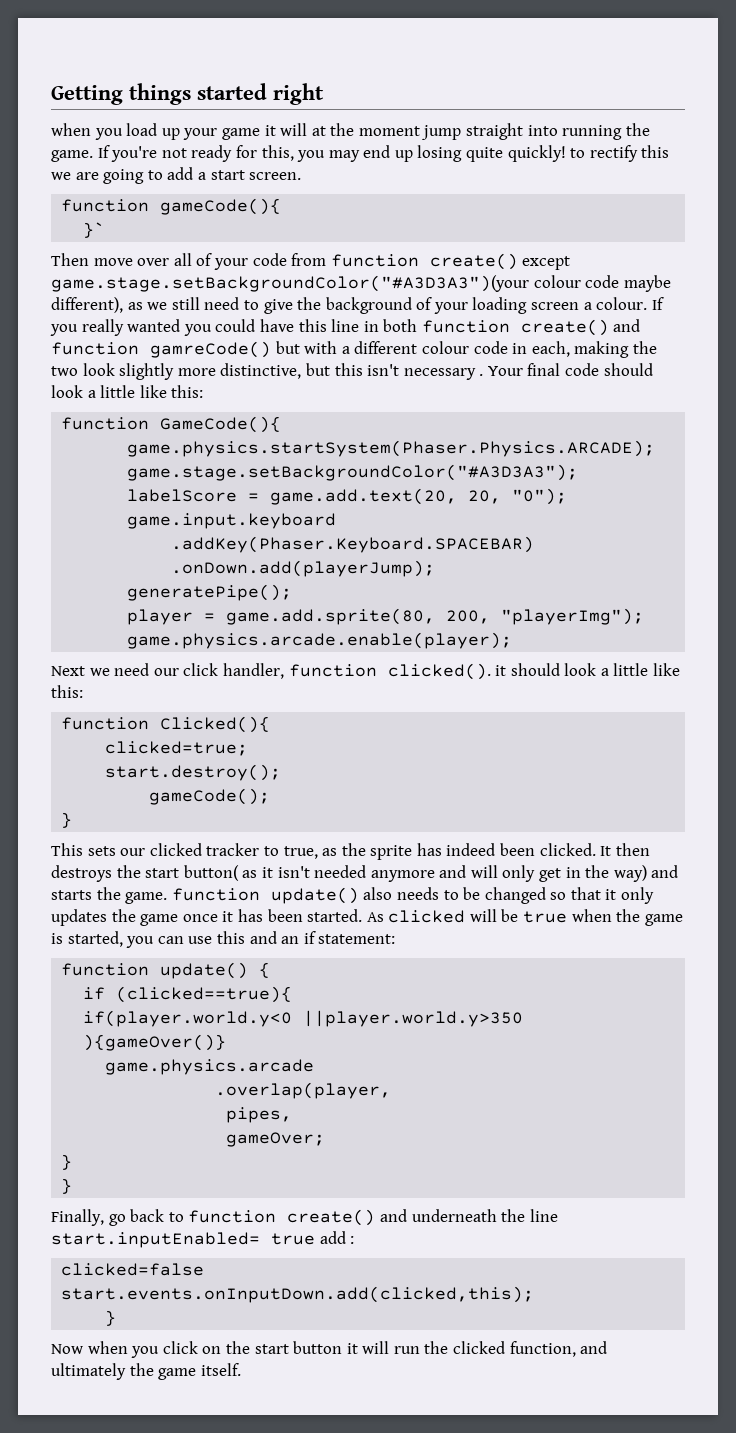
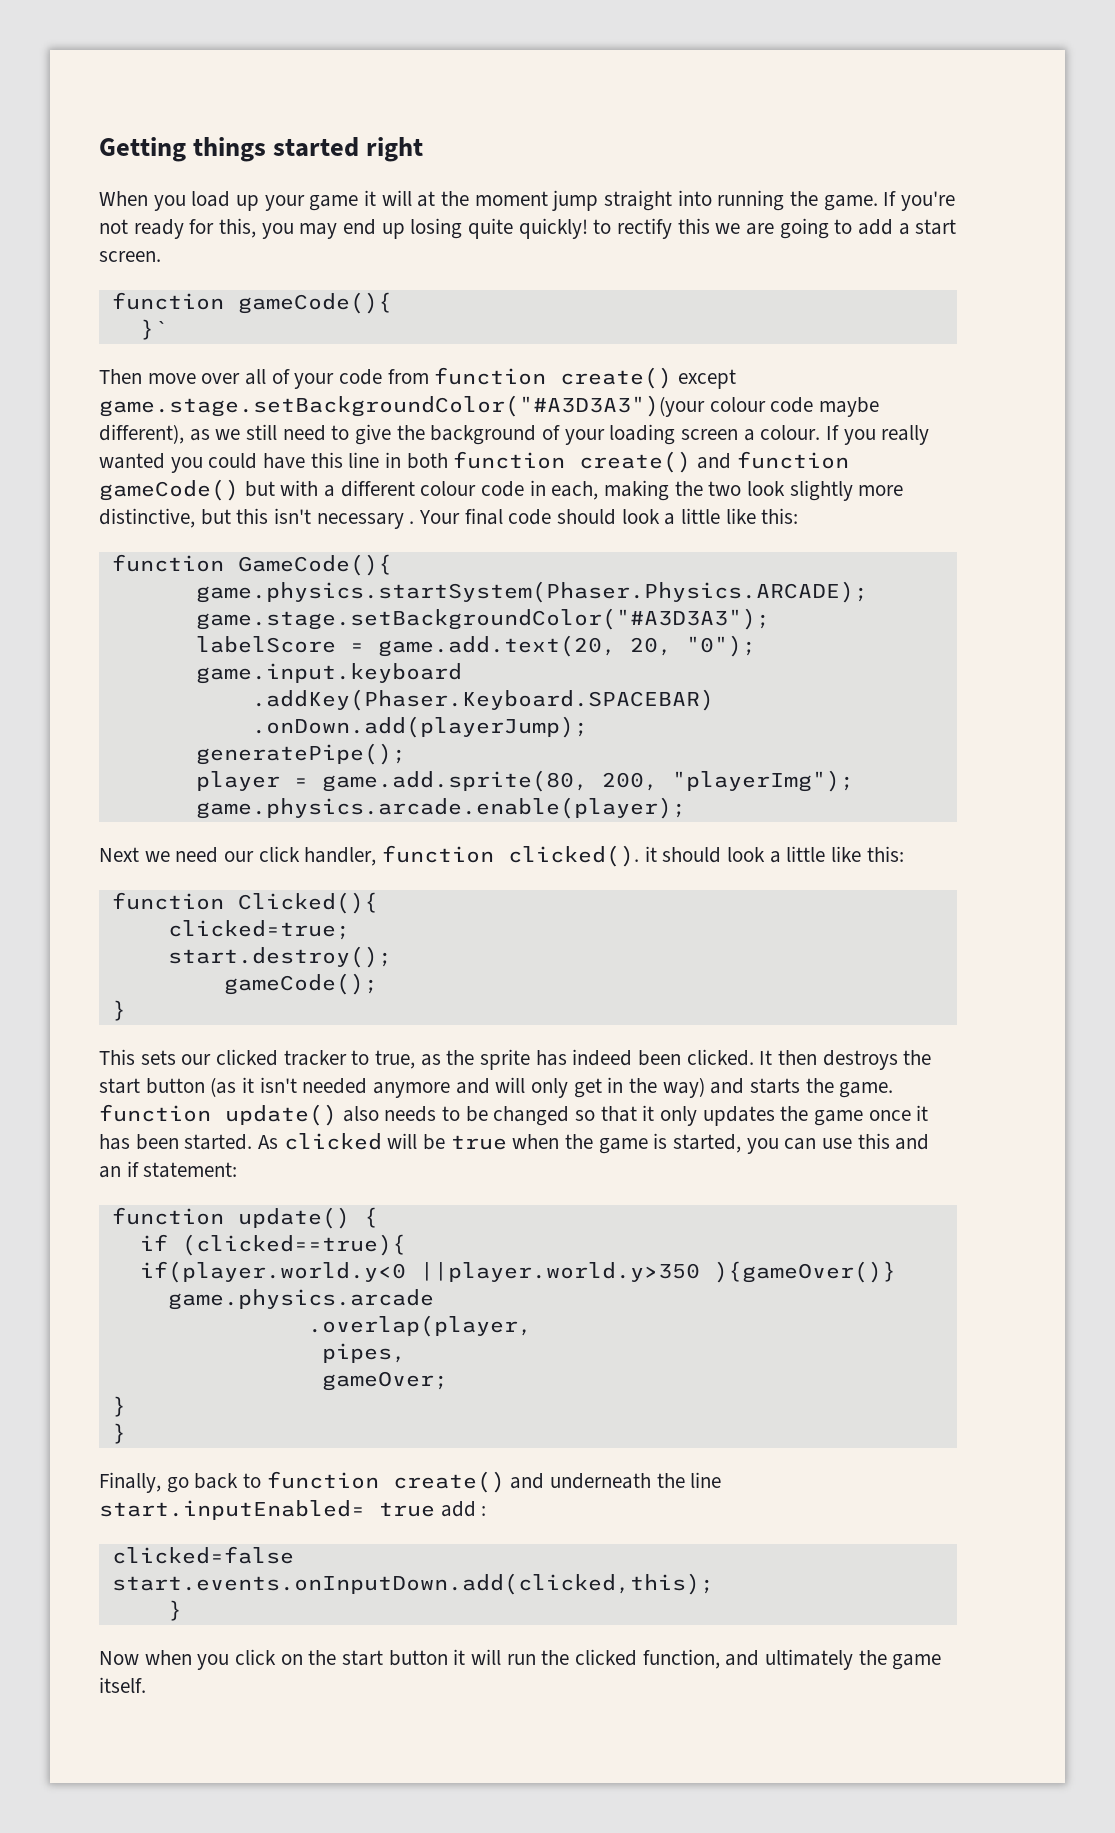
[51,123,91,136] when -> [99,191,148,206] When
[150,341,271,358] gamreCode() -> [99,479,239,501] gameCode()
[183,865,258,881] button( as -> [145,1077,237,1097] button (as

